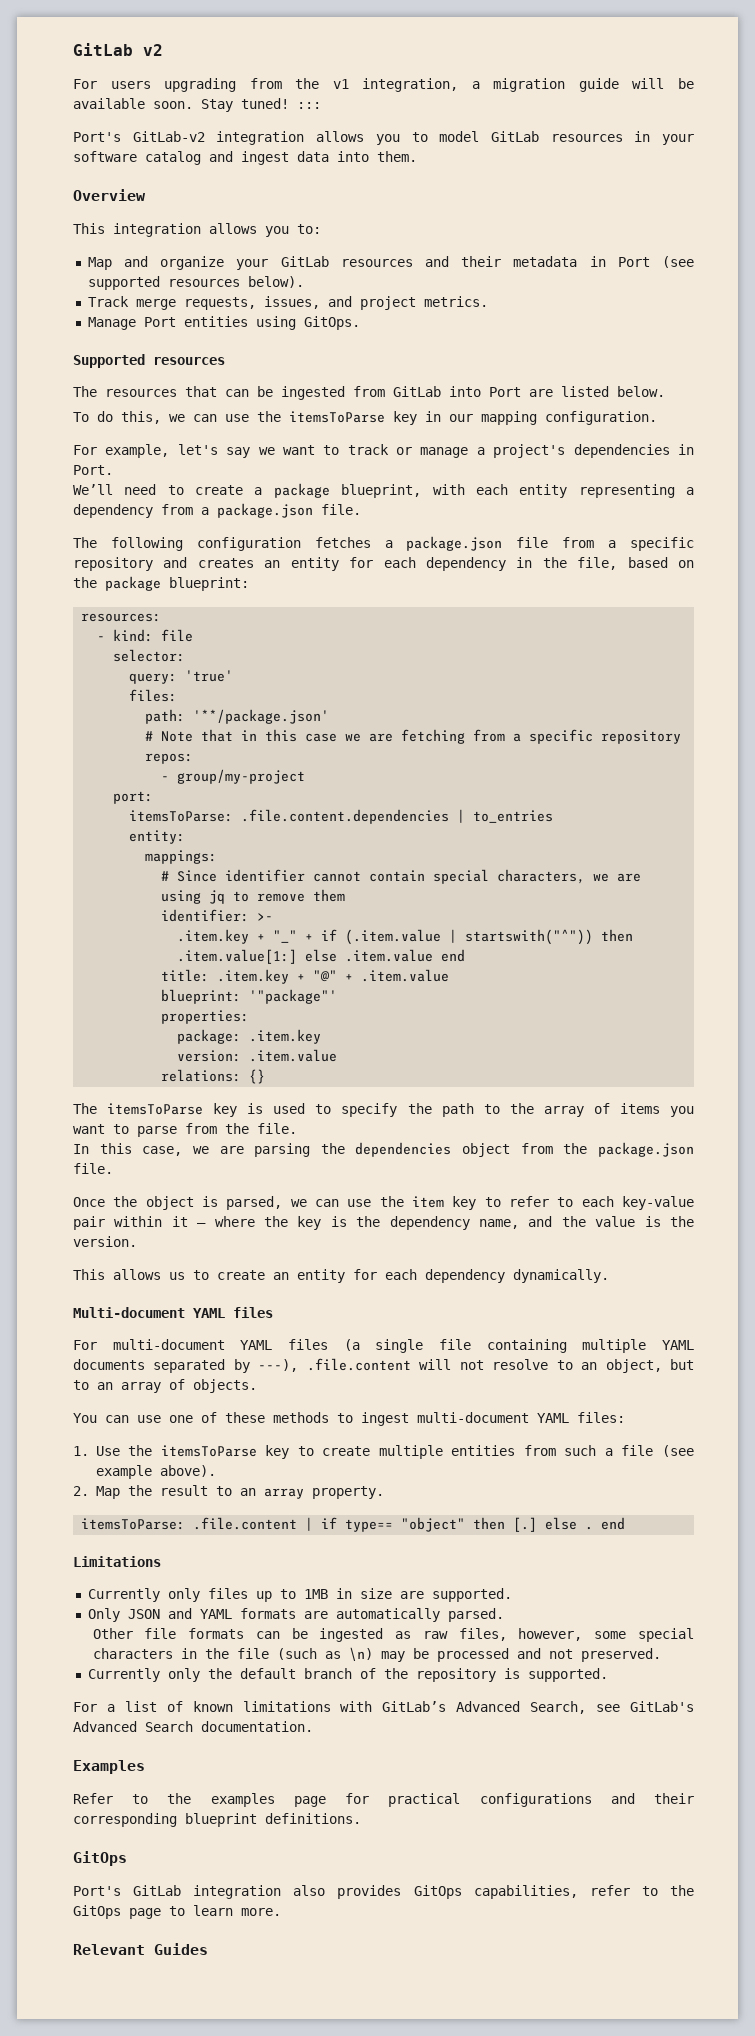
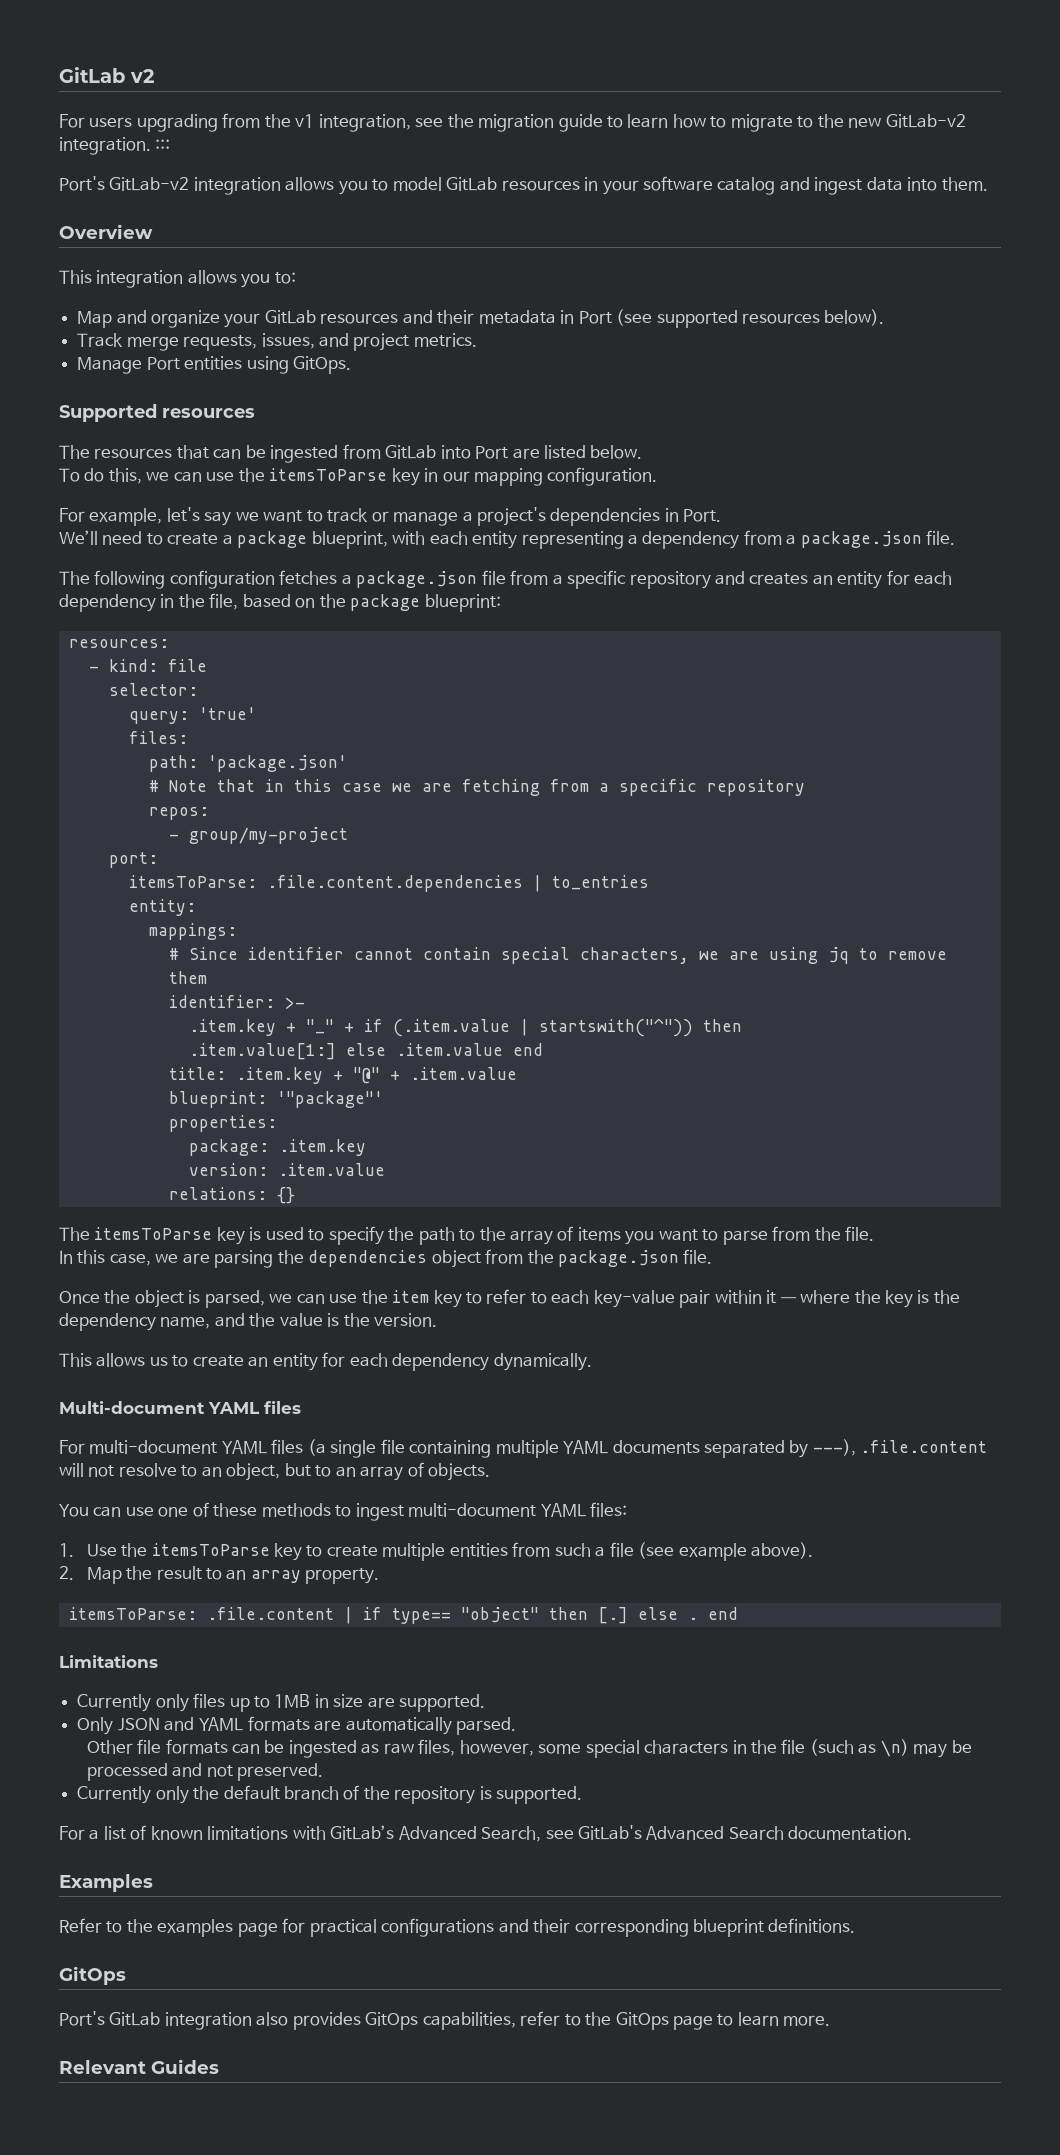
[471,78,694,92] [73,98,289,112] a migration guide will be available soon. Stay tuned! -> [415,114,966,132] [59,137,151,155] see the migration guide to learn how to migrate to the new GitLab-v2 integration.
[193,709,330,724] '**/package.json' -> [207,755,347,772] 'package.json'

